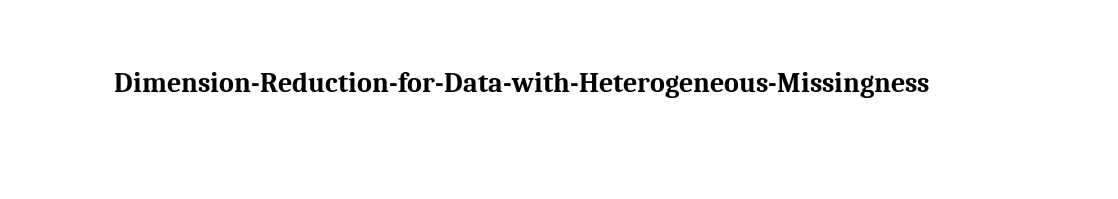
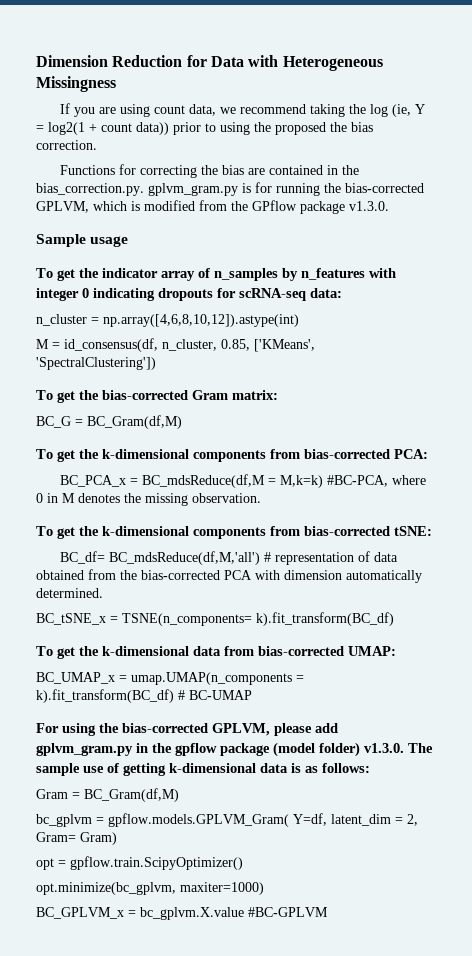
[114,72,929,98] Dimension-Reduction-for-Data-with-Heterogeneous-Missingness -> [36,55,383,71] [36,76,116,92] [59,103,425,117] [36,122,373,135] [36,140,97,150] [59,164,359,178] [36,182,424,196] [36,200,389,214] [36,234,129,247] [36,268,396,281] [36,288,342,301] [36,314,299,327] [36,338,315,352] [36,357,156,370] [36,390,278,403] [36,415,182,429] [36,449,428,462] [59,474,426,488] [36,493,261,506] [36,526,432,539] [59,551,398,565] [36,569,422,583] [36,588,103,598] [36,612,394,626] [36,646,396,659] [36,672,304,685] [36,689,252,703] [36,723,338,736] [36,742,433,757] [36,763,370,776] [36,788,179,802] [36,813,418,827] [36,832,117,845] [36,856,243,870] [36,882,264,895] [36,907,328,920] Dimension Reduction for Data with Heterogeneous Missingness // If you are using count data, we recommend taking the log (ie, Y = log2(1 + count data)) prior to using the proposed the bias correction. // Functions for correcting the bias are contained in the bias_correction.py. gplvm_gram.py is for running the bias-corrected GPLVM, which is modified from the GPflow package v1.3.0. // Sample usage // To get the indicator array of n_samples by n_features with integer 0 indicating dropouts for scRNA-seq data: // n_cluster = np.array([4,6,8,10,12]).astype(int) // M = id_consensus(df, n_cluster, 0.85, ['KMeans', 'SpectralClustering']) // To get the bias-corrected Gram matrix: // BC_G = BC_Gram(df,M) // To get the k-dimensional components from bias-corrected PCA: // BC_PCA_x = BC_mdsReduce(df,M = M,k=k) #BC-PCA, where 0 in M denotes the missing observation. // To get the k-dimensional components from bias-corrected tSNE: // BC_df= BC_mdsReduce(df,M,'all') # representation of data obtained from the bias-corrected PCA with dimension automatically determined. // BC_tSNE_x = TSNE(n_components= k).fit_transform(BC_df) // To get the k-dimensional data from bias-corrected UMAP: // BC_UMAP_x = umap.UMAP(n_components = k).fit_transform(BC_df) # BC-UMAP // For using the bias-corrected GPLVM, please add gplvm_gram.py in the gpflow package (model folder) v1.3.0. The sample use of getting k-dimensional data is as follows: // Gram = BC_Gram(df,M) // bc_gplvm = gpflow.models.GPLVM_Gram( Y=df, latent_dim = 2, Gram= Gram) // opt = gpflow.train.ScipyOptimizer() // opt.minimize(bc_gplvm, maxiter=1000) // BC_GPLVM_x = bc_gplvm.X.value #BC-GPLVM

